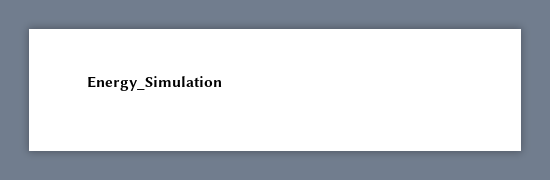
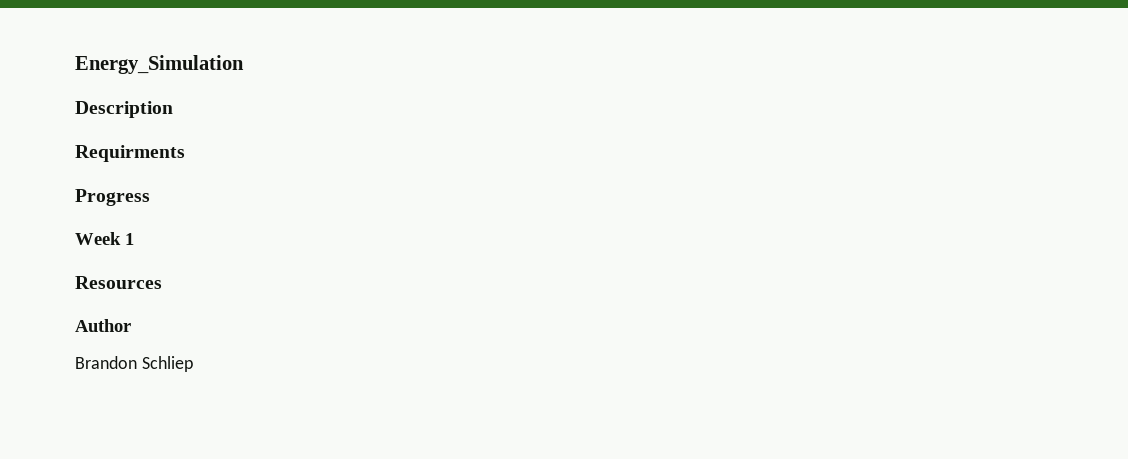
(222, 83) none -> [75,101,173,118] [75,145,185,162] [75,189,150,206] [75,232,134,245] [75,276,162,289] [75,319,131,332] [75,356,193,372] // Description // Requirments // Progress // Week 1 // Resources // Author // Brandon Schliep

